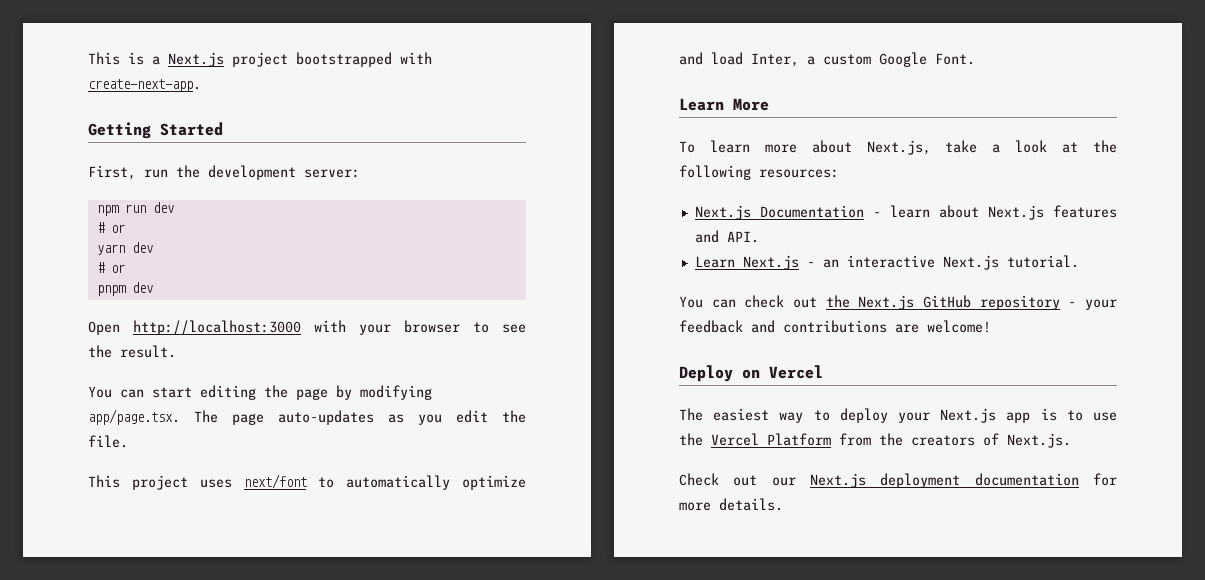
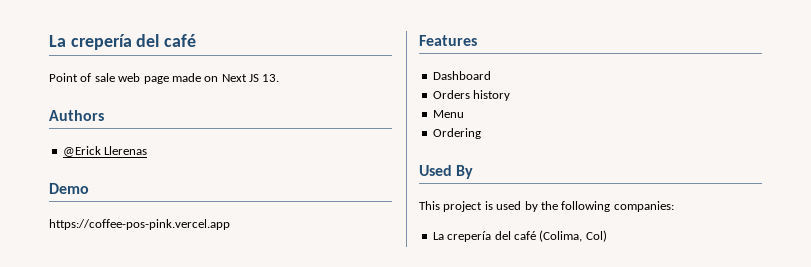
[88,52,432,67] [88,79,201,92] [88,122,223,139] [88,165,360,180] [96,202,174,216] [96,222,125,233] [96,242,153,255] [96,262,125,273] [96,282,153,296] [88,320,526,335] [88,345,176,358] [88,385,432,400] [88,409,526,425] [88,435,128,448] [88,474,526,490] [679,52,975,67] [679,98,769,111] [679,140,1117,155] [679,165,839,180] [694,205,1117,220] [694,230,759,243] [694,255,1079,270] [679,295,1117,310] [679,320,991,333] [679,365,823,382] [679,408,1117,423] [679,433,1071,448] [679,473,1117,488] [679,498,783,511] This is a Next.js project bootstrapped with create-next-app. // Getting Started // First, run the development server: // npm run dev // # or // yarn dev // # or // pnpm dev // Open http://localhost:3000 with your browser to see the result. // You can start editing the page by modifying app/page.tsx. The page auto-updates as you edit the file. // This project uses next/font to automatically optimize and load Inter, a custom Google Font. // Learn More // To learn more about Next.js, take a look at the following resources: // Next.js Documentation - learn about Next.js features and API. // Learn Next.js - an interactive Next.js tutorial. // You can check out the Next.js GitHub repository - your feedback and contributions are welcome! // Deploy on Vercel // The easiest way to deploy your Next.js app is to use the Vercel Platform from the creators of Next.js. // Check out our Next.js deployment documentation for more details. -> [49,34,197,50] [49,73,280,84] [49,110,104,121] [62,146,148,157] [49,183,89,194] [49,219,230,230] [419,35,477,46] [432,71,491,80] [432,90,511,101] [432,110,464,118] [432,128,481,139] [419,165,474,179] [419,201,674,212] [432,230,607,242] La crepería del café // Point of sale web page made on Next JS 13. // Authors // @Erick Llerenas // Demo // https://coffee-pos-pink.vercel.app // Features // Dashboard // Orders history // Menu // Ordering // Used By // This project is used by the following companies: // La crepería del café (Colima, Col)

